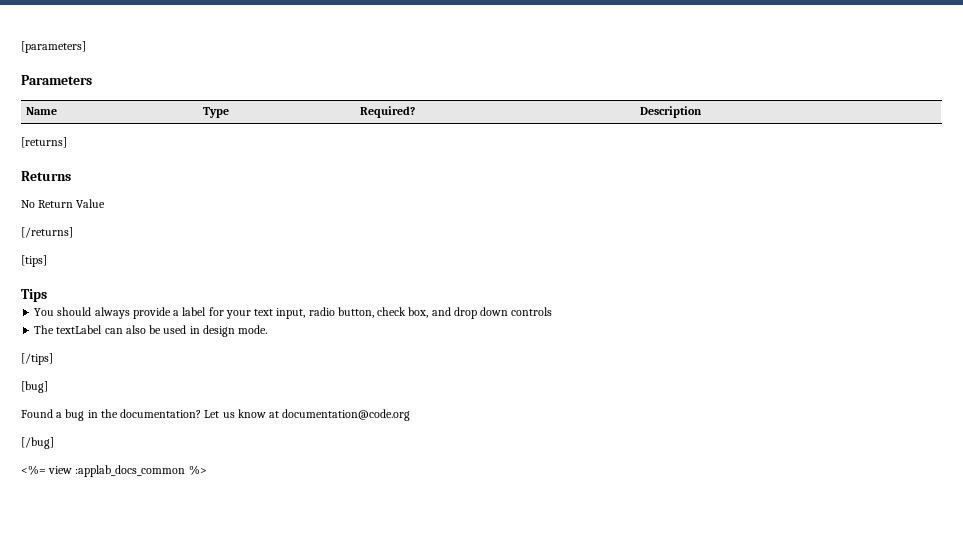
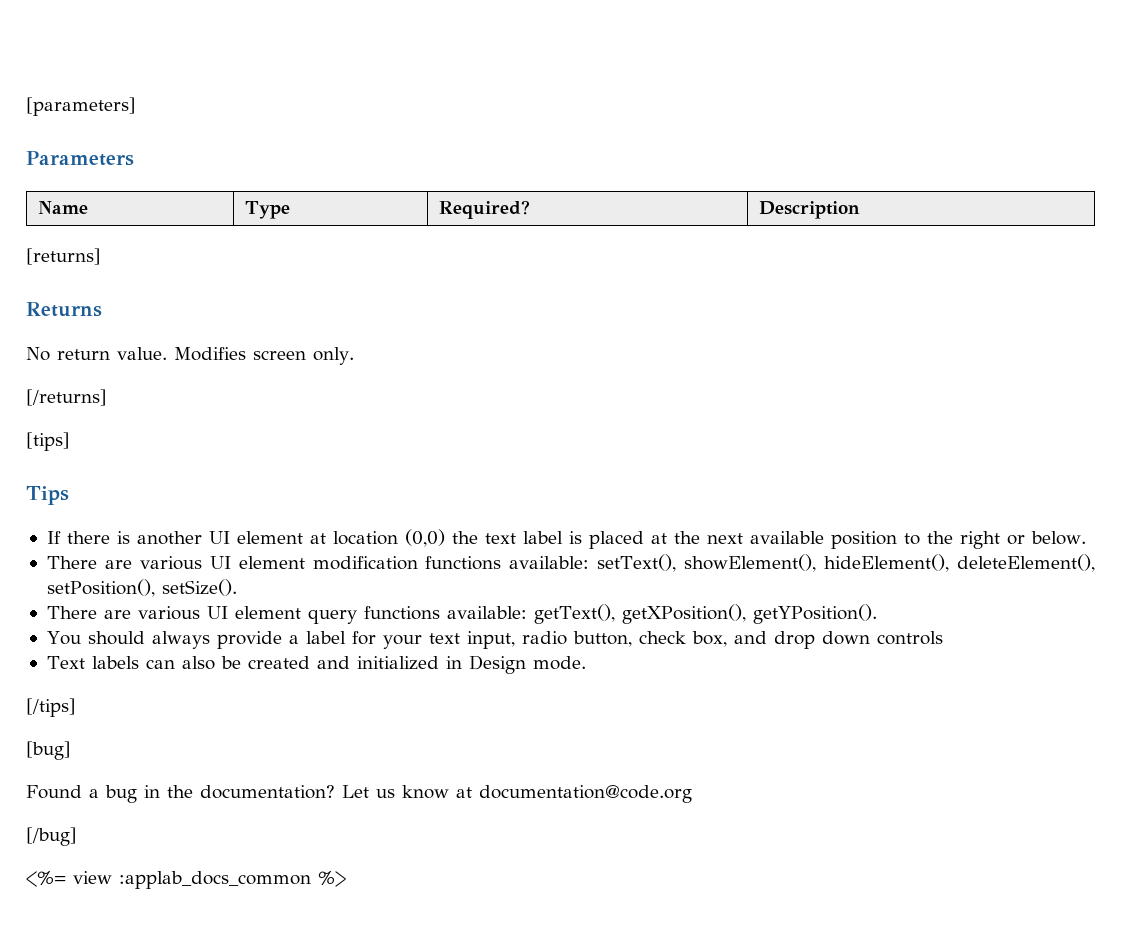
[38,199,106,208] [21,227,73,238] [21,255,47,267] [21,289,47,302] Return Value // [/returns] // [tips] // Tips -> [57,347,354,365] [26,389,107,406] [26,432,70,451] [26,486,69,505] [46,529,1086,549] [46,554,1095,572] [46,579,237,597] [46,604,877,624] return value. Modifies screen only. // [/returns] // [tips] // Tips // If there is another UI element at location (0,0) the text label is placed at the next available position to the right or below. // There are various UI element modification functions available: setText(), showElement(), hideElement(), deleteElement(), setPosition(), setSize(). // There are various UI element query functions available: getText(), getXPosition(), getYPosition().
[34,325,103,334] The textLabel -> [46,656,139,669] Text labels
[163,325,235,337] used in design -> [247,655,526,674] created and initialized in Design

